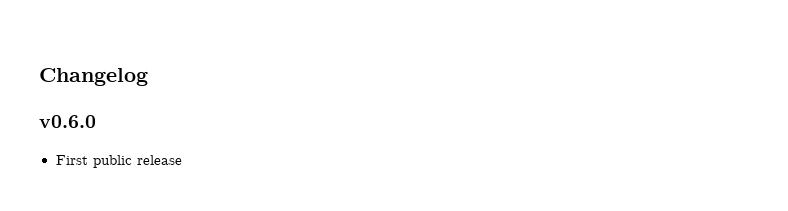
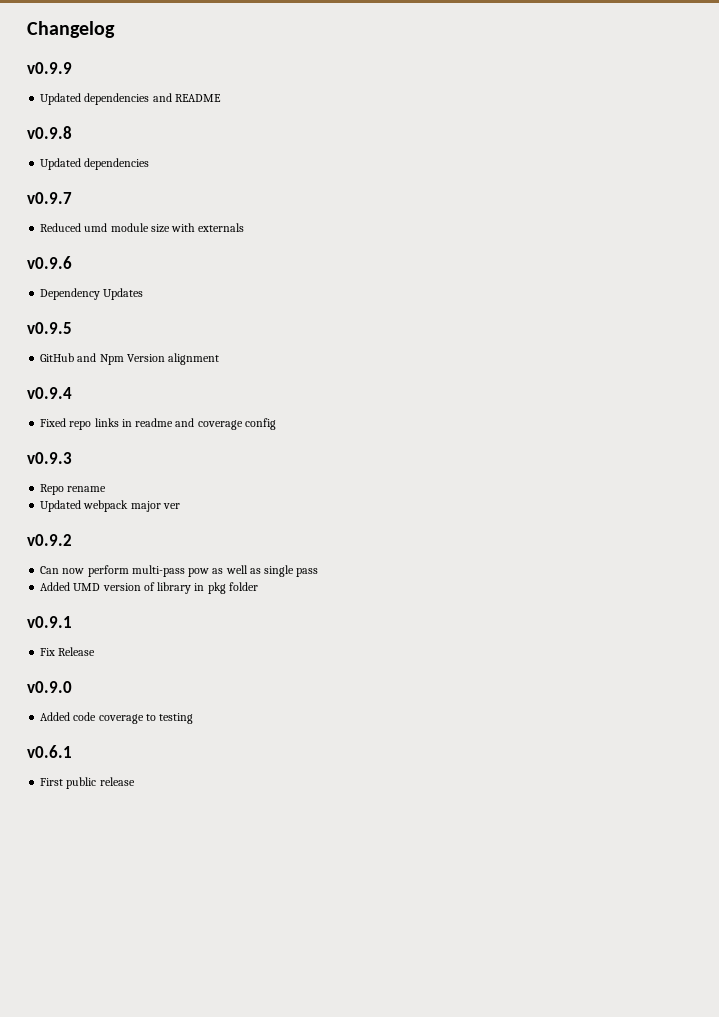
[39,115,96,128] v0.6.0 -> [27,62,72,74] [40,93,221,105] [27,126,72,139] [40,158,150,170] [27,192,72,204] [40,223,245,233] [27,256,72,269] [40,288,144,300] [27,322,72,334] [40,353,220,365] [27,387,72,399] [40,418,276,430] [27,452,72,464] [40,484,107,495] [40,500,180,512] [27,534,72,546] [40,565,319,577] [40,582,258,594] [27,616,72,628] [40,647,96,656] [27,681,72,693] [40,712,194,724] [27,745,72,758] v0.9.9 // Updated dependencies and README // v0.9.8 // Updated dependencies // v0.9.7 // Reduced umd module size with externals // v0.9.6 // Dependency Updates // v0.9.5 // GitHub and Npm Version alignment // v0.9.4 // Fixed repo links in readme and coverage config // v0.9.3 // Repo rename // Updated webpack major ver // v0.9.2 // Can now perform multi-pass pow as well as single pass // Added UMD version of library in pkg folder // v0.9.1 // Fix Release // v0.9.0 // Added code coverage to testing // v0.6.1

